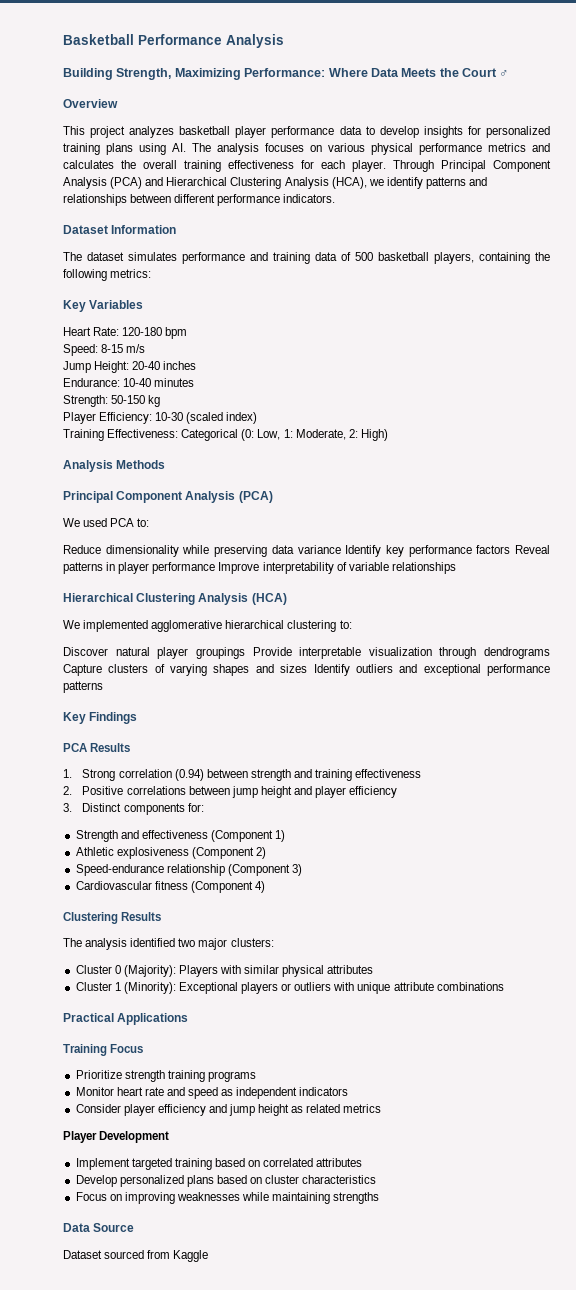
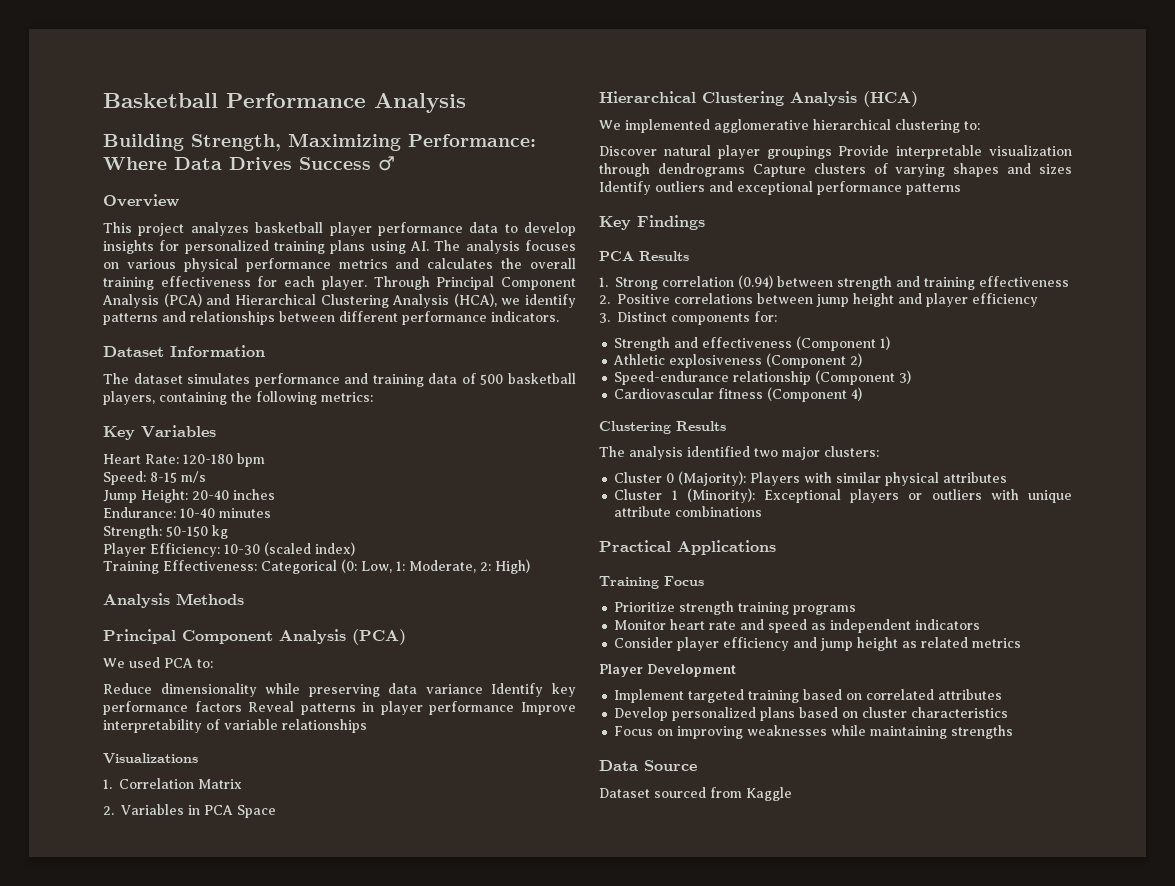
[401,68,497,77] Meets the Court -> [229,157,371,170] Drives Success
(456, 568) none -> [103,753,198,764] [103,778,243,789] [103,804,276,818] // Visualizations // 1. Correlation Matrix // 2. Variables in PCA Space

